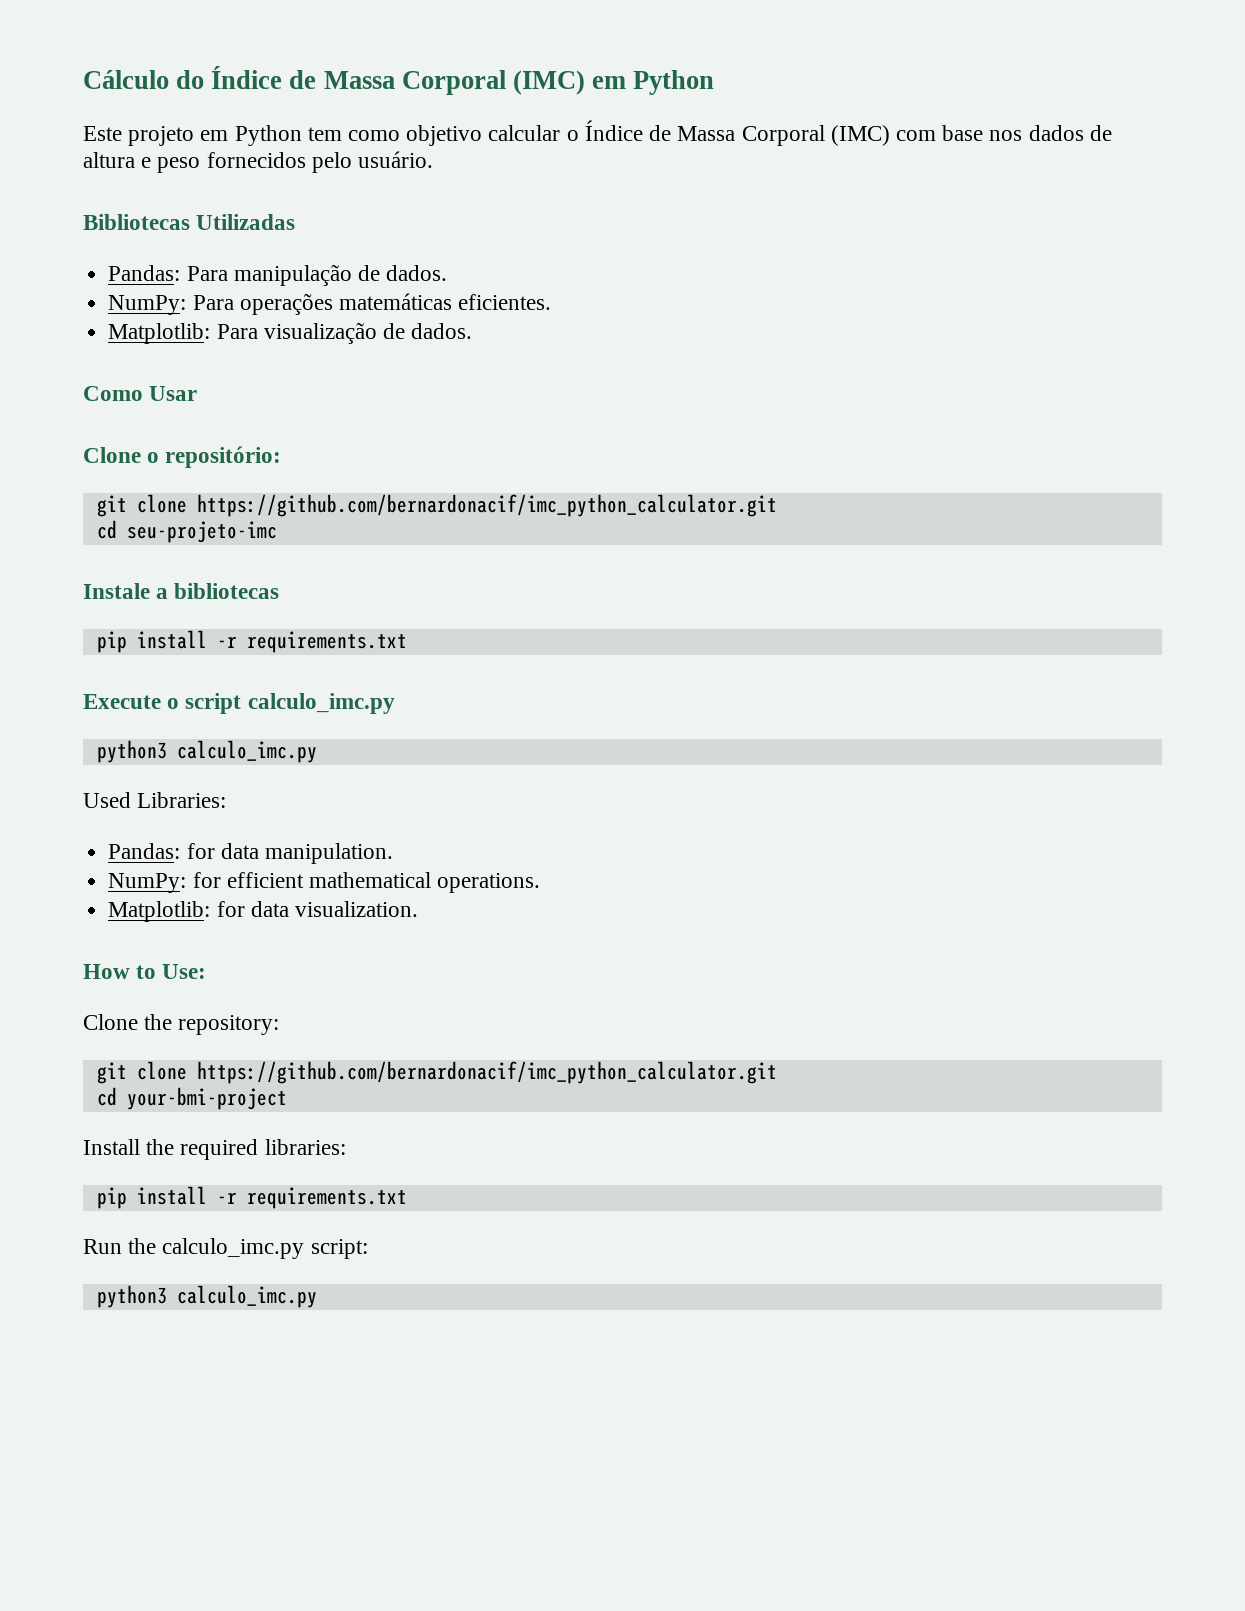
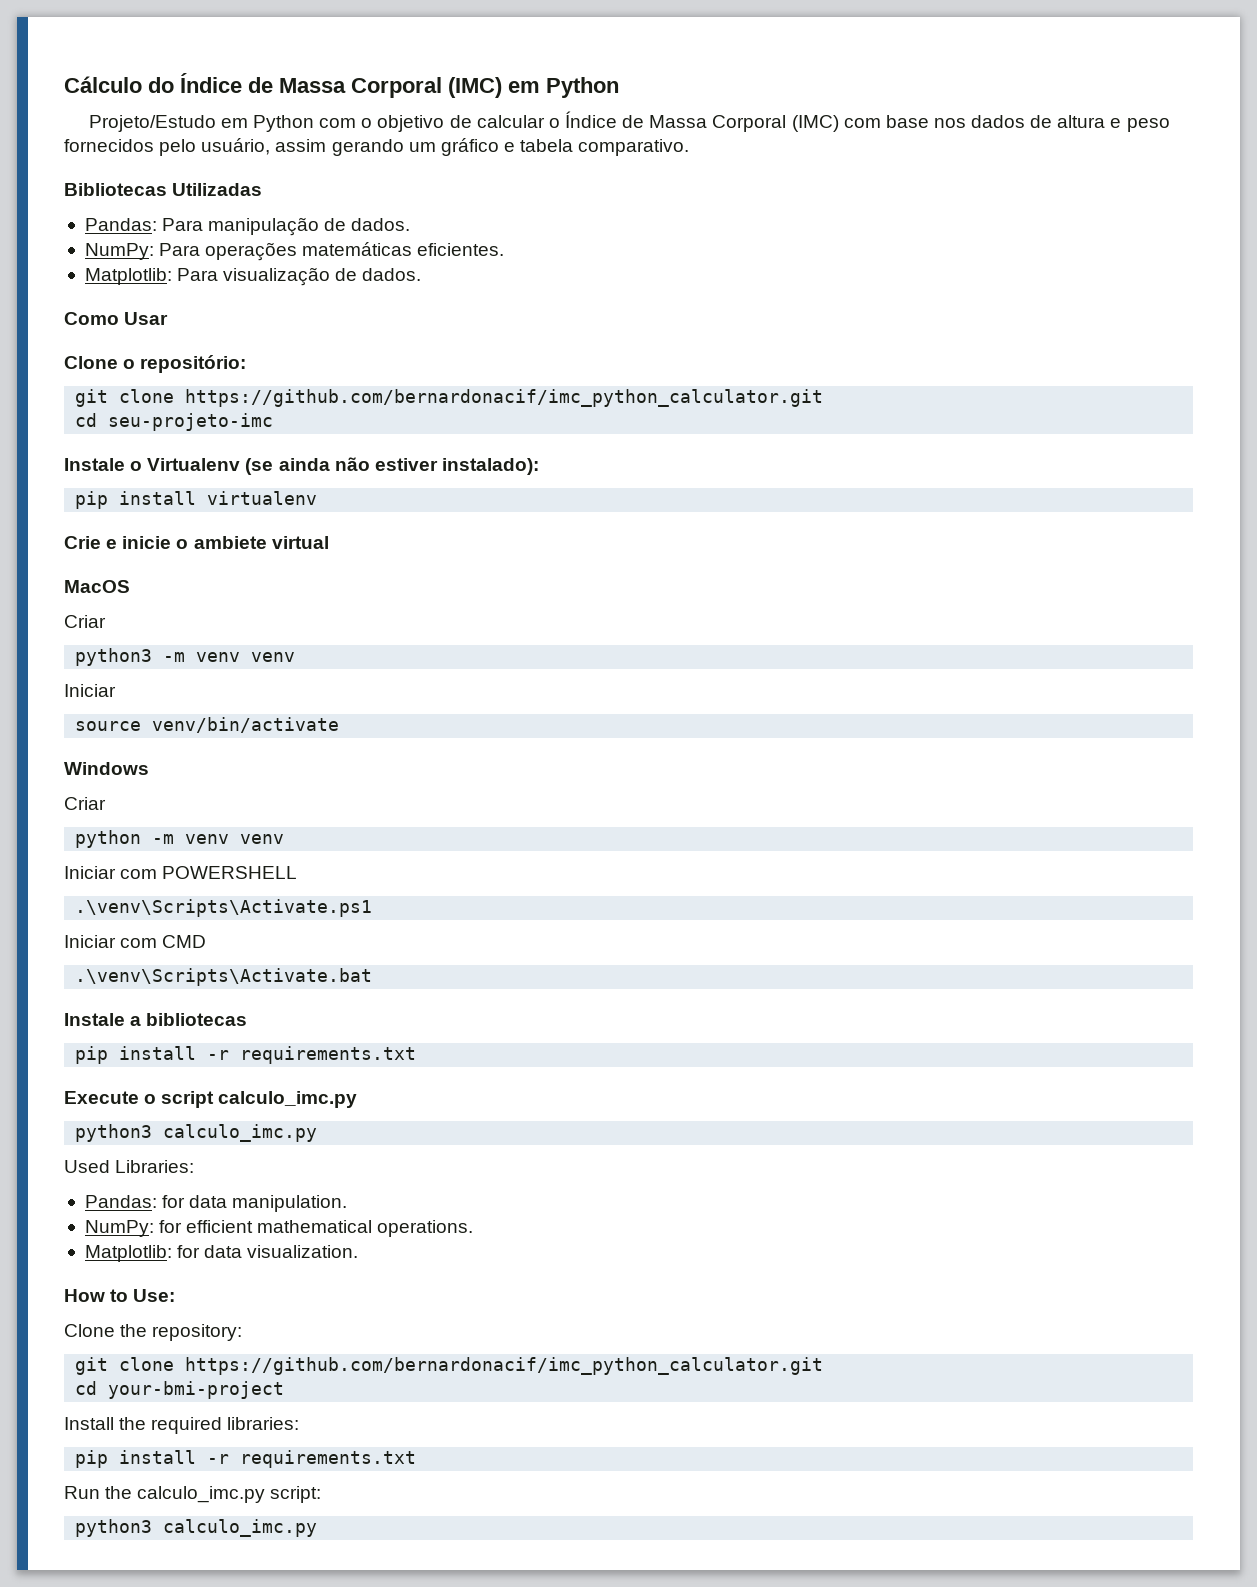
[83,125,483,146] Este projeto em Python tem como objetivo -> [88,115,472,132] Projeto/Estudo em Python com o objetivo de
[358,151,434,168] usuário. -> [201,138,690,156] usuário, assim gerando um gráfico e tabela comparativo.
(277, 532) none -> [64,457,539,475] [75,491,318,509] [64,536,329,549] [64,580,130,593] [64,615,106,628] [75,648,296,666] [64,684,116,697] [75,717,340,733] [64,762,149,775] [64,797,106,810] [75,830,285,848] [64,866,298,879] [75,899,373,917] [64,935,207,948] [75,968,373,986] // Instale o Virtualenv (se ainda não estiver instalado): // pip install virtualenv // Crie e inicie o ambiete virtual // MacOS // Criar // python3 -m venv venv // Iniciar // source venv/bin/activate // Windows // Criar // python -m venv venv // Iniciar com POWERSHELL // .\venv\Scripts\Activate.ps1 // Iniciar com CMD // .\venv\Scripts\Activate.bat

